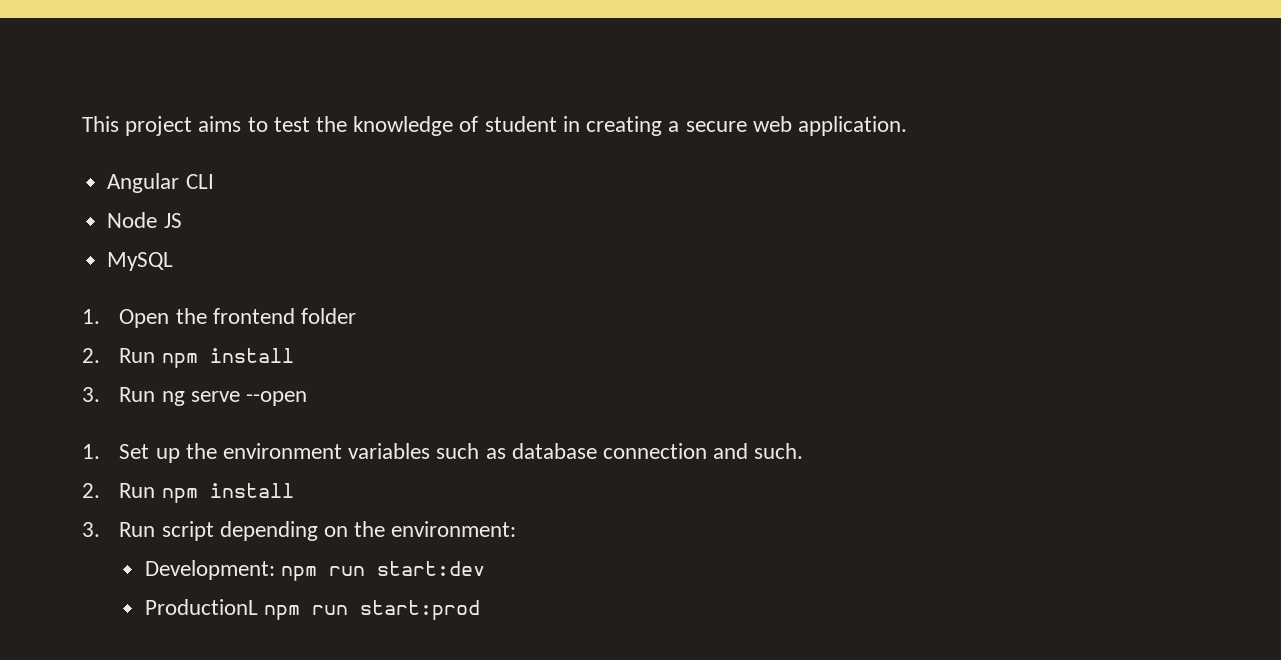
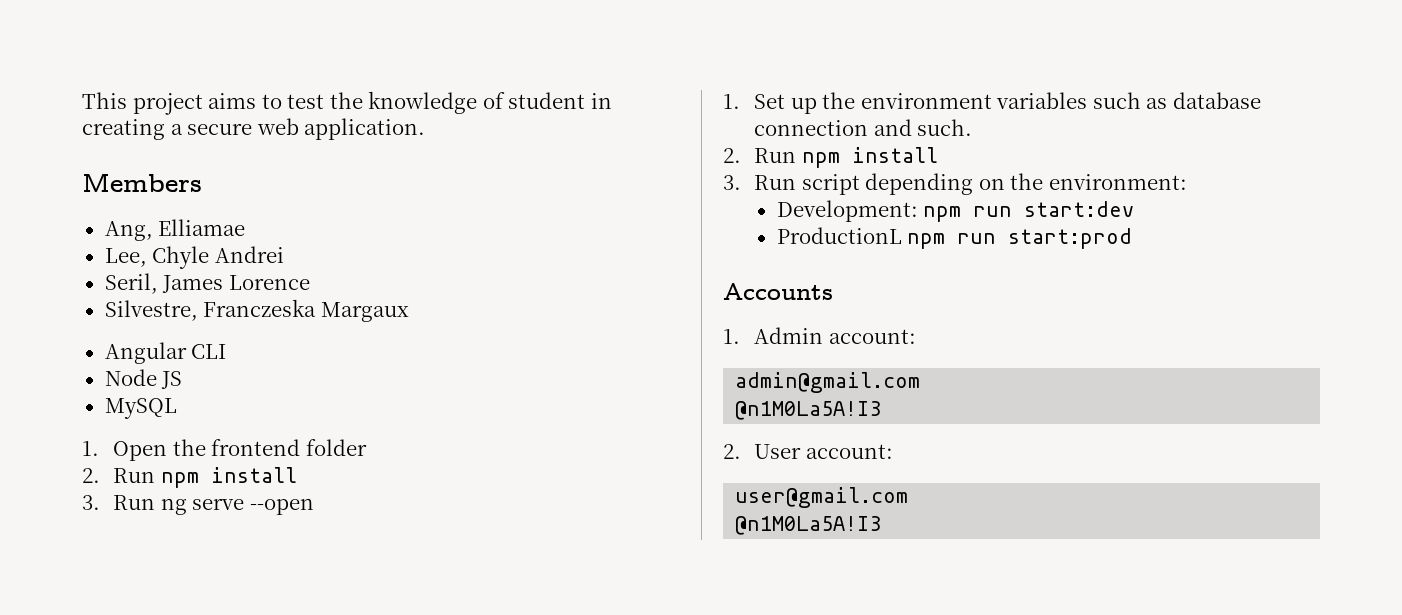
(907, 126) none -> [82,173,202,192] [104,219,246,241] [104,246,284,269] [104,273,310,294] [104,299,409,322] // Members // Ang, Elliamae // Lee, Chyle Andrei // Seril, James Lorence // Silvestre, Franczeska Margaux
(480, 610) none -> [723,283,833,300] [723,327,916,344] [735,372,921,393] [735,401,882,420] [723,444,893,459] [735,487,909,508] [735,516,882,535] // Accounts // 1. Admin account: // admin@gmail.com // @n1M0La5A!I3 // 2. User account: // user@gmail.com // @n1M0La5A!I3

